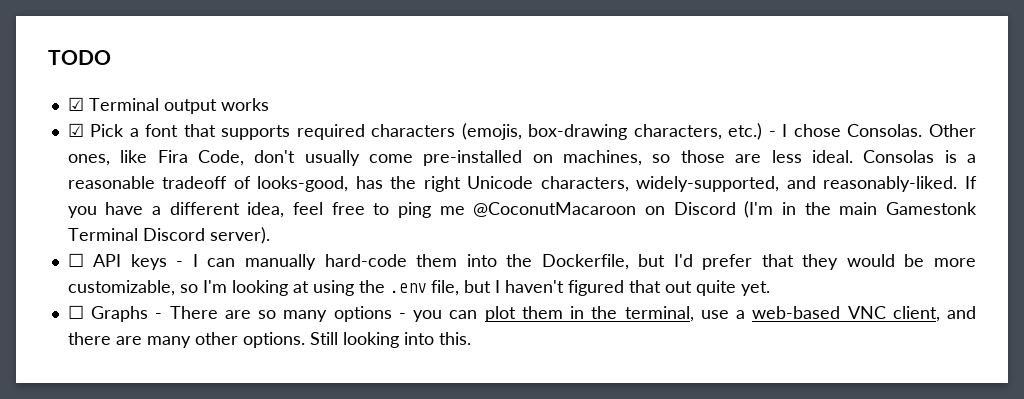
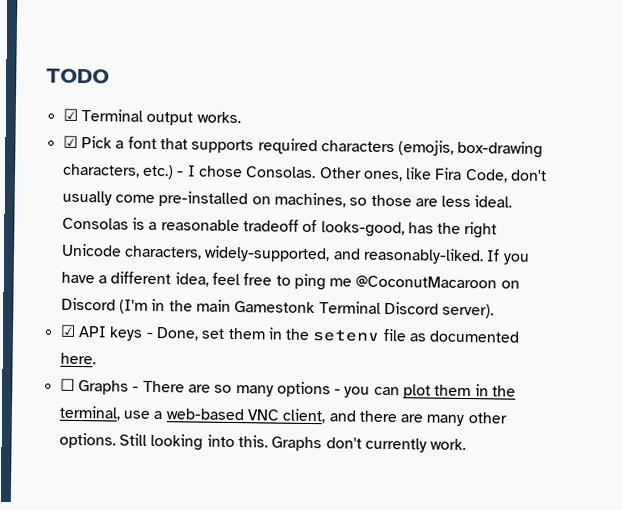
[220,98,269,111] works -> [196,111,241,124] works.
[67,253,84,267] ☐ -> [59,324,76,337] ☑
[192,254,977,270] [67,280,770,296] I can manually hard-code them into the Dockerfile, but I'd prefer that they would be more customizable, so I'm looking at using the .env file, but I haven't figured that out quite yet. -> [155,327,521,343] [59,352,96,365] Done, set them in the setenv file as documented here.
(471, 338) none -> [271,436,467,453] Graphs don't currently work.

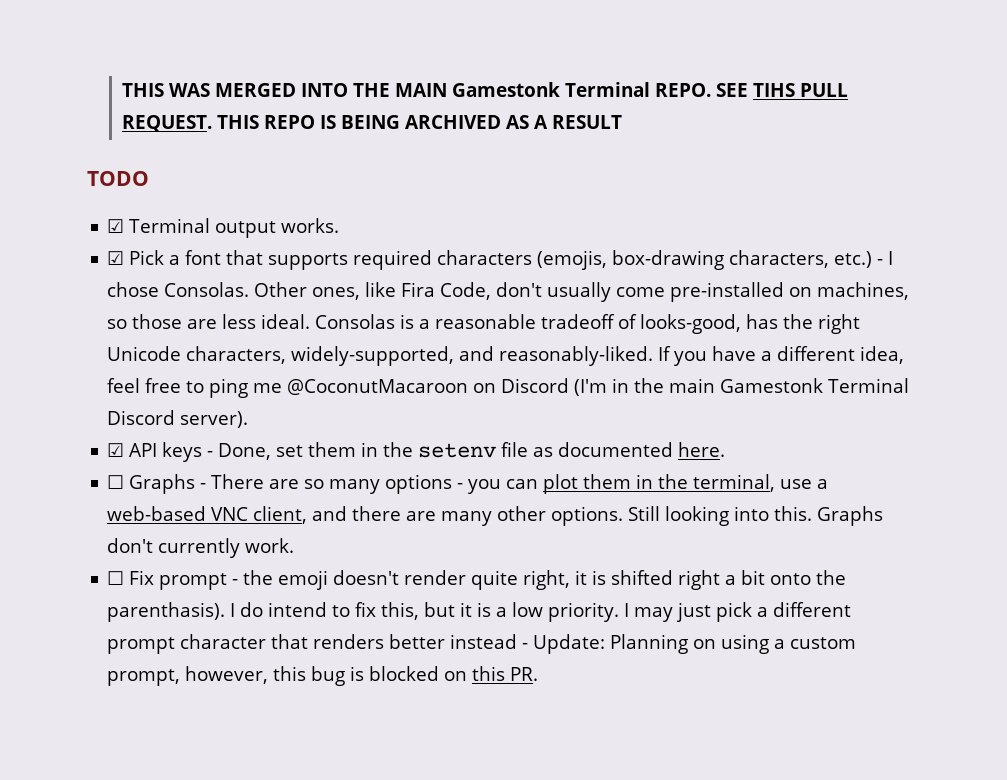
(46, 76) none -> [122,82,848,97] [122,115,623,132] THIS WAS MERGED INTO THE MAIN Gamestonk Terminal REPO. SEE TIHS PULL REQUEST. THIS REPO IS BEING ARCHIVED AS A RESULT //
(467, 444) none -> [107,570,847,590] [107,602,852,622] [107,634,857,654] [107,666,539,686] // ☐ Fix prompt - the emoji doesn't render quite right, it is shifted right a bit onto the parenthasis). I do intend to fix this, but it is a low priority. I may just pick a different prompt character that renders better instead - Update: Planning on using a custom prompt, however, this bug is blocked on this PR.

